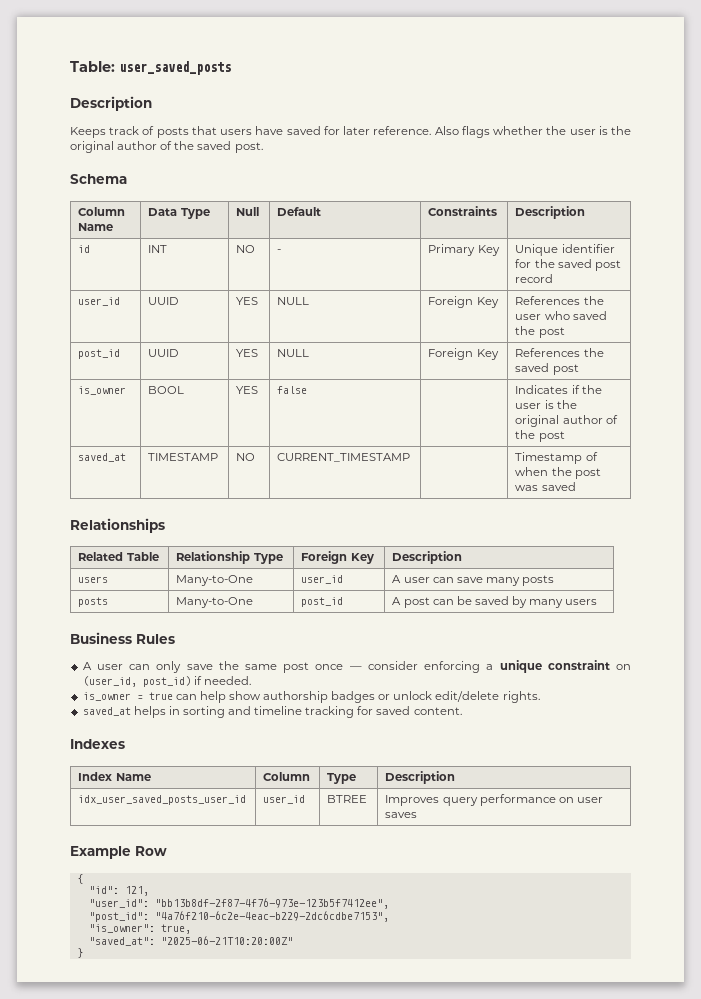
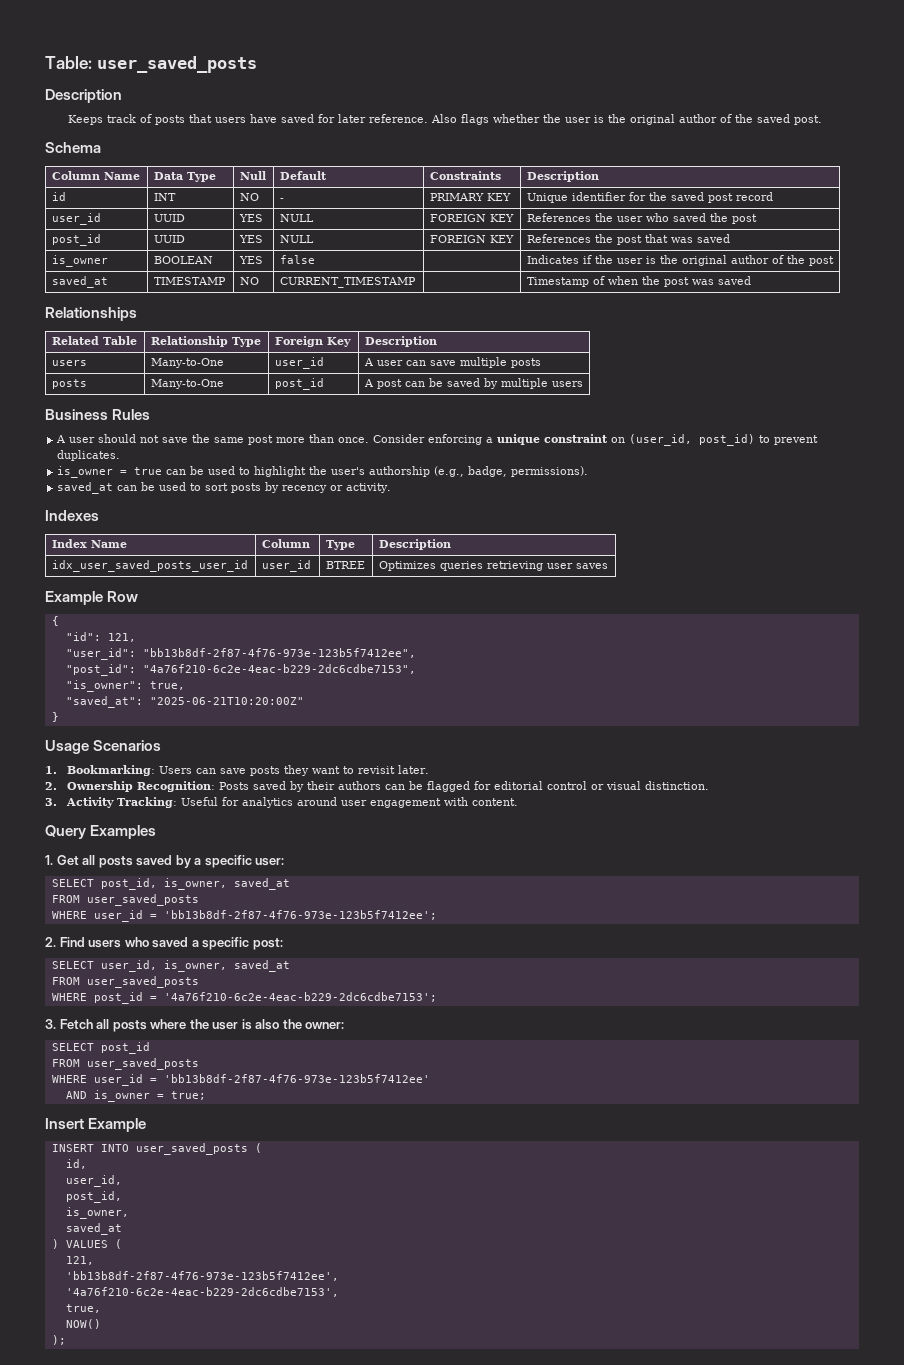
[428,244,500,256] Primary Key -> [429,193,511,201] PRIMARY KEY
[428,296,499,308] Foreign Key -> [429,214,514,222] FOREIGN KEY
[428,348,499,360] [515,348,604,357] [515,363,579,375] Foreign Key | References the saved post -> [429,235,514,243] [526,234,730,245] FOREIGN KEY | References the post that was saved
[148,386,185,394] BOOL -> [153,256,213,264] BOOLEAN
[485,577,520,586] many -> [459,357,507,368] multiple
[529,599,564,608] many -> [500,378,548,389] multiple
[129,661,182,673] can only -> [98,434,160,443] should not
[315,661,418,670] once — consider -> [276,434,426,443] more than once. Consider
[193,676,251,685] if needed. -> [759,435,819,445] [57,450,121,461] to prevent duplicates.
[199,691,540,703] [82,706,462,718] help show authorship badges or unlock edit/delete rights. // saved_at helps in sorting and timeline tracking for saved content. -> [190,466,589,477] [57,482,392,494] be used to highlight the user's authorship (e.g., badge, permissions). // saved_at can be used to sort posts by recency or activity.
[385,794,574,806] Improves query performance on -> [378,561,543,571] Optimizes queries retrieving
(83, 953) none -> [45,740,162,754] [45,765,429,776] [45,781,709,792] [45,797,518,808] [45,825,157,839] [45,855,285,868] [51,878,290,890] [51,894,199,906] [51,910,437,922] [45,937,283,950] [51,960,290,972] [51,976,199,988] [51,992,437,1004] [45,1019,345,1032] [51,1042,150,1054] [51,1058,199,1070] [51,1074,430,1086] [65,1090,206,1102] [45,1118,147,1132] [51,1143,262,1155] [65,1159,87,1169] [65,1175,122,1187] [65,1191,122,1203] [65,1207,129,1219] [65,1223,122,1235] [51,1239,122,1249] [65,1256,94,1265] [65,1271,339,1281] [65,1287,339,1297] [65,1304,101,1313] [65,1319,101,1329] [51,1335,66,1345] // Usage Scenarios // 1. Bookmarking: Users can save posts they want to revisit later. // 2. Ownership Recognition: Posts saved by their authors can be flagged for editorial control or visual distinction. // 3. Activity Tracking: Useful for analytics around user engagement with content. // Query Examples // 1. Get all posts saved by a specific user: // SELECT post_id, is_owner, saved_at // FROM user_saved_posts // WHERE user_id = 'bb13b8df-2f87-4f76-973e-123b5f7412ee'; // 2. Find users who saved a specific post: // SELECT user_id, is_owner, saved_at // FROM user_saved_posts // WHERE post_id = '4a76f210-6c2e-4eac-b229-2dc6cdbe7153'; // 3. Fetch all posts where the user is also the owner: // SELECT post_id // FROM user_saved_posts // WHERE user_id = 'bb13b8df-2f87-4f76-973e-123b5f7412ee' // AND is_owner = true; // Insert Example // INSERT INTO user_saved_posts ( // id, // user_id, // post_id, // is_owner, // saved_at // ) VALUES ( // 121, // 'bb13b8df-2f87-4f76-973e-123b5f7412ee', // '4a76f210-6c2e-4eac-b229-2dc6cdbe7153', // true, // NOW() // );

